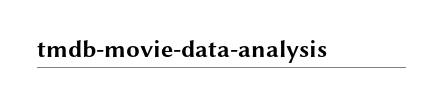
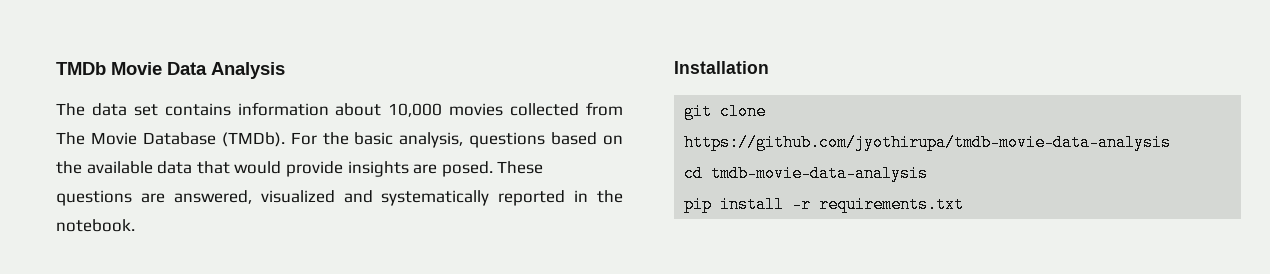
[37,40,327,63] tmdb-movie-data-analysis -> [56,62,285,79] [56,102,623,117] [56,132,623,148] [56,161,544,177] [56,190,623,206] [56,219,135,232] [674,61,769,74] [684,103,767,120] [684,134,1172,151] [684,165,929,182] [684,196,965,213] TMDb Movie Data Analysis // The data set contains information about 10,000 movies collected from The Movie Database (TMDb). For the basic analysis, questions based on the available data that would provide insights are posed. These questions are answered, visualized and systematically reported in the notebook. // Installation // git clone https://github.com/jyothirupa/tmdb-movie-data-analysis // cd tmdb-movie-data-analysis // pip install -r requirements.txt

